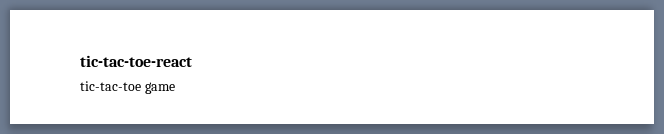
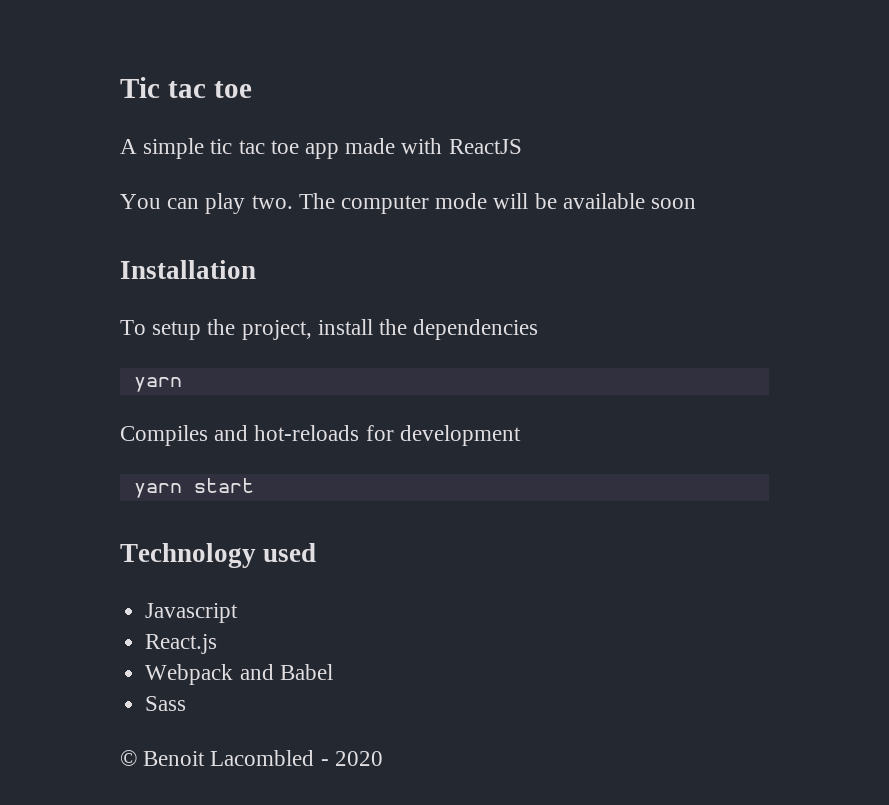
[80,55,192,67] [80,81,175,94] tic-tac-toe-react // tic-tac-toe game -> [120,77,252,98] [120,138,522,159] [120,193,697,214] [120,260,256,279] [120,319,539,340] [133,377,182,392] [120,425,521,446] [133,478,254,498] [120,543,317,568] [145,603,239,623] [145,634,218,654] [145,664,333,685] [145,696,187,711] [120,750,383,766] Tic tac toe // A simple tic tac toe app made with ReactJS // You can play two. The computer mode will be available soon // Installation // To setup the project, install the dependencies // yarn // Compiles and hot-reloads for development // yarn start // Technology used // Javascript // React.js // Webpack and Babel // Sass // © Benoit Lacombled - 2020

